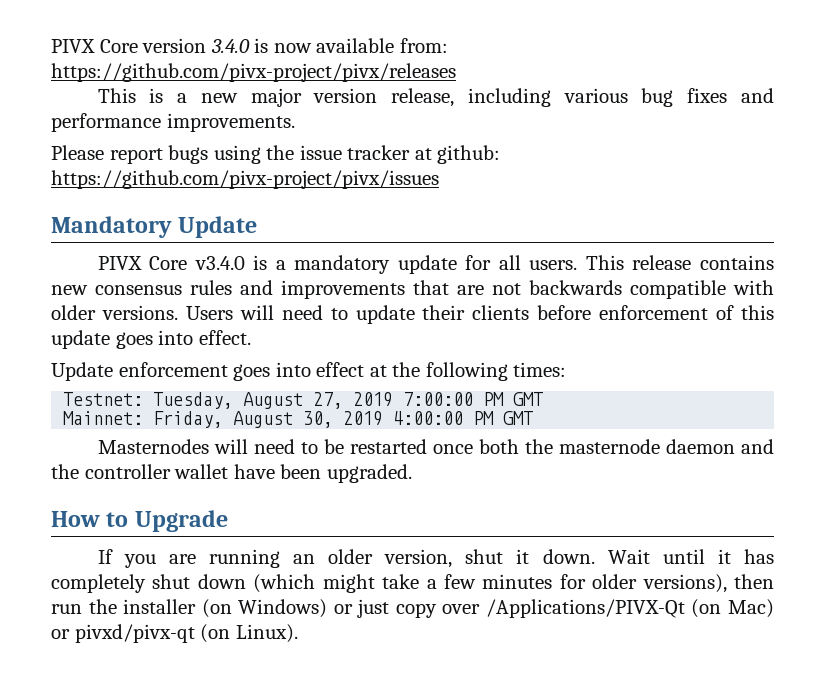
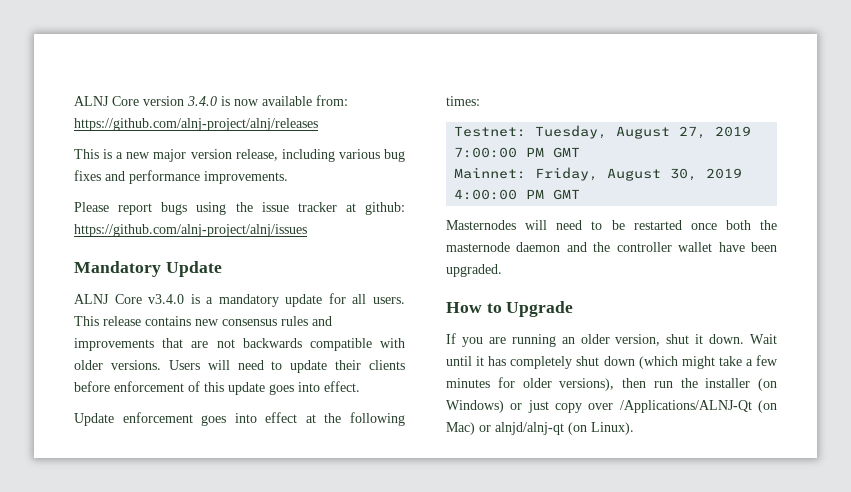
[51,39,95,53] PIVX -> [74,96,109,106] ALNJ
[51,63,456,82] https://github.com/pivx-project/pivx/releases -> [74,118,318,131] https://github.com/alnj-project/alnj/releases
[51,170,439,189] https://github.com/pivx-project/pivx/issues -> [74,224,307,237] https://github.com/alnj-project/alnj/issues
[97,256,142,270] PIVX -> [74,294,109,304] ALNJ
[485,599,685,618] /Applications/PIVX-Qt -> [619,400,752,413] /Applications/ALNJ-Qt
[74,624,195,643] pivxd/pivx-qt -> [495,422,564,435] alnjd/alnj-qt

